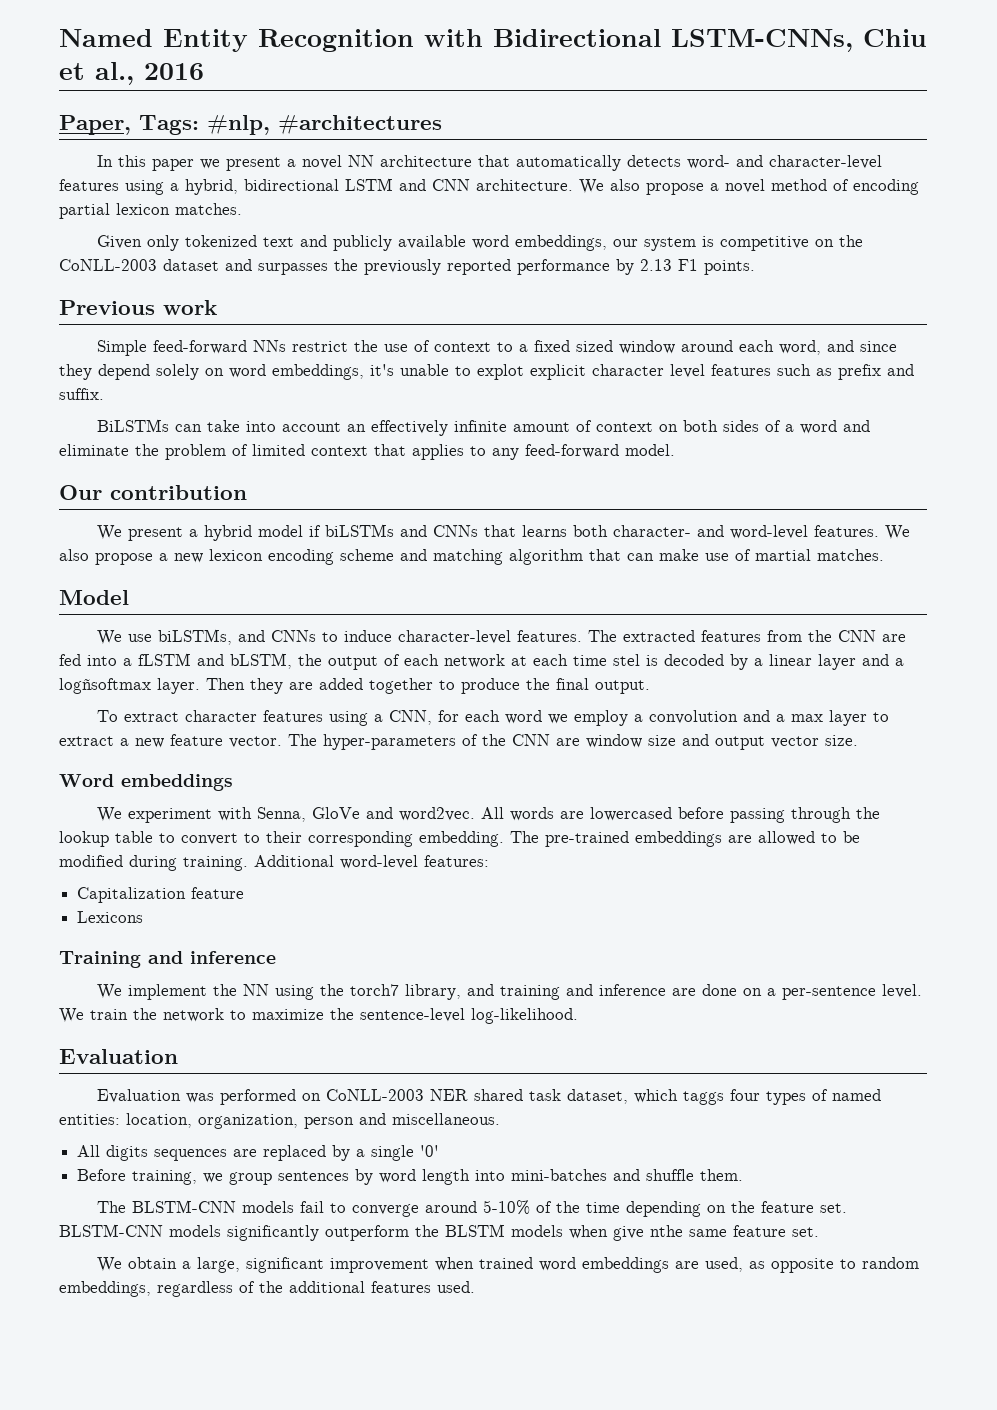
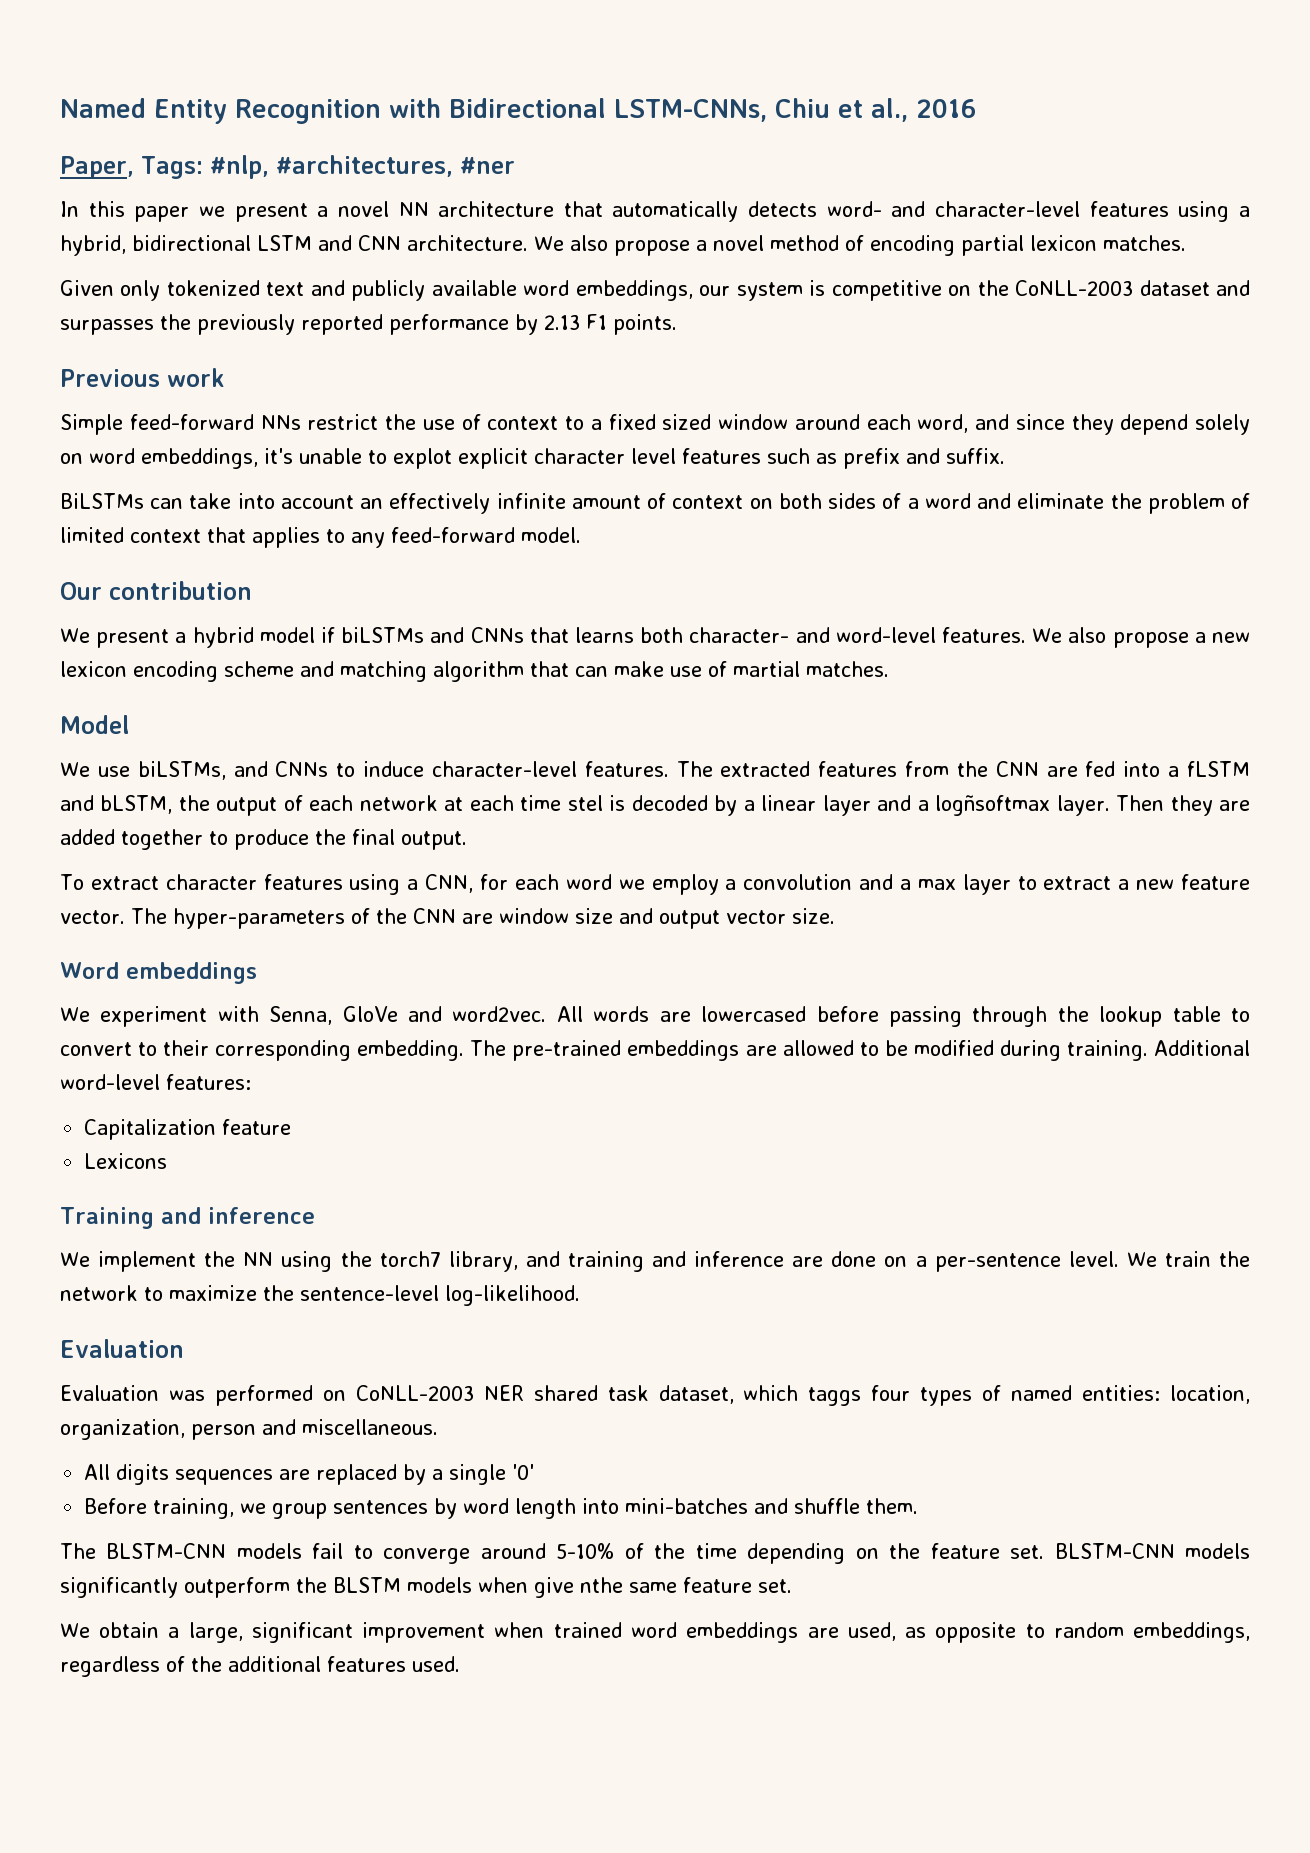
[278,115,442,135] #architectures -> [275,155,515,177] #architectures, #ner

